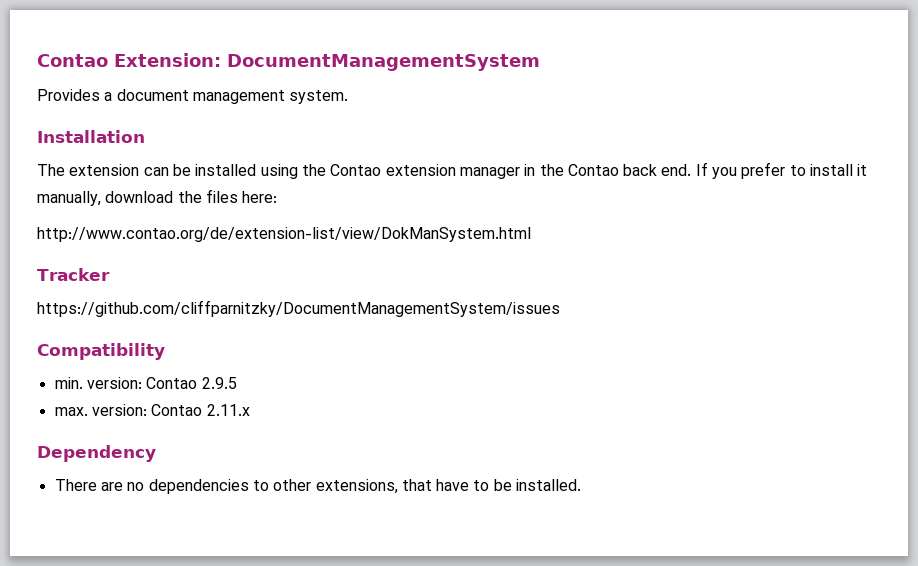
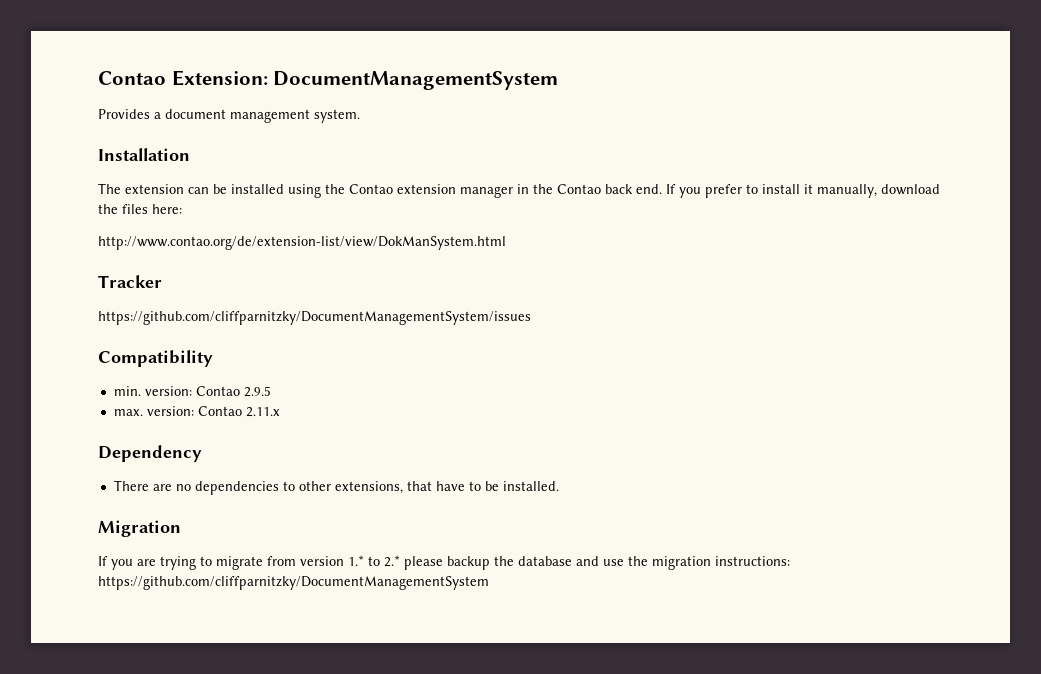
(582, 485) none -> [98,520,181,537] [98,555,790,570] [98,576,489,590] // Migration // If you are trying to migrate from version 1.* to 2.* please backup the database and use the migration instructions: https://github.com/cliffparnitzky/DocumentManagementSystem

